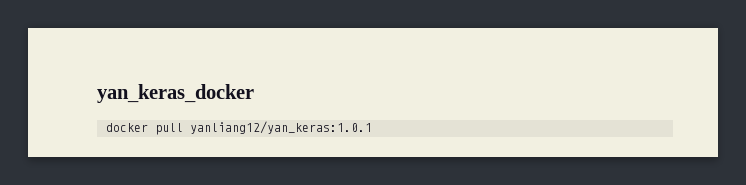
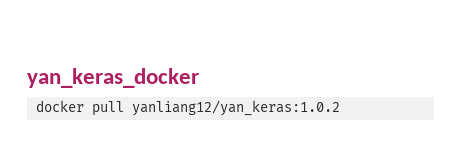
[189,121,372,134] yanliang12/yan_keras:1.0.1 -> [131,100,340,116] yanliang12/yan_keras:1.0.2

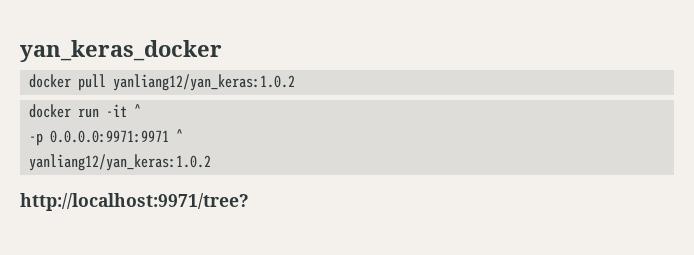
(340, 108) none -> [29,104,142,118] [29,129,184,146] [29,154,212,171] [20,193,249,211] // docker run -it ^ // -p 0.0.0.0:9971:9971 ^ // yanliang12/yan_keras:1.0.2 // http://localhost:9971/tree?

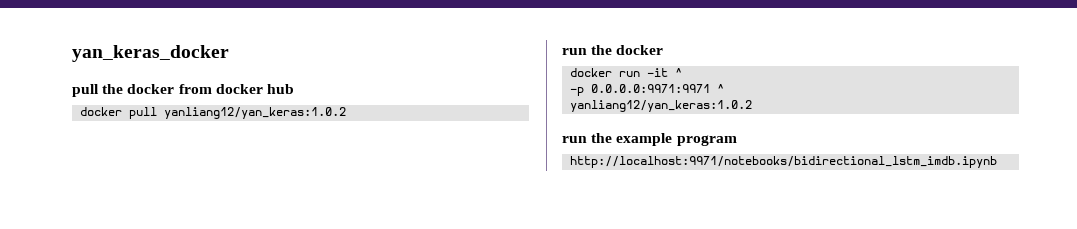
(222, 51) none -> [72,84,294,97] // pull the docker from docker hub
(296, 82) none -> [562,45,664,55] // run the docker
[20,193,249,211] http://localhost:9971/tree? -> [562,133,737,146] [570,156,998,168] run the example program // http://localhost:9971/notebooks/bidirectional_lstm_imdb.ipynb

